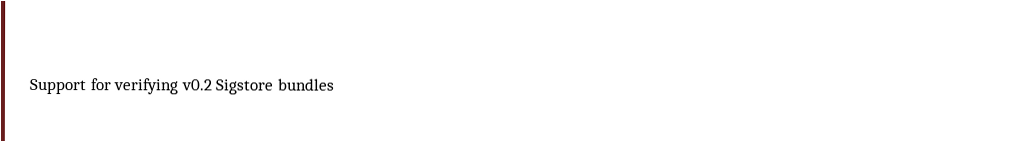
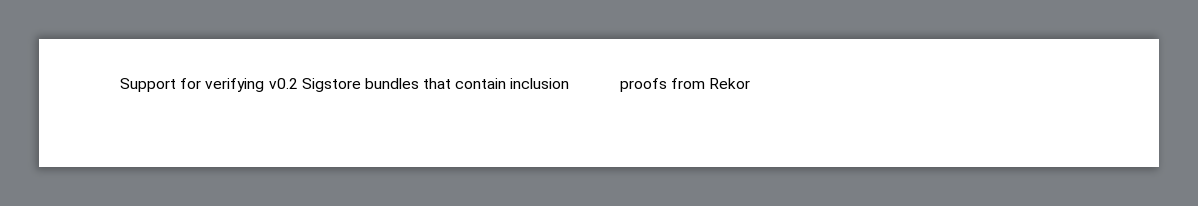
(334, 84) none -> [423,78,751,92] that contain inclusion proofs from Rekor

